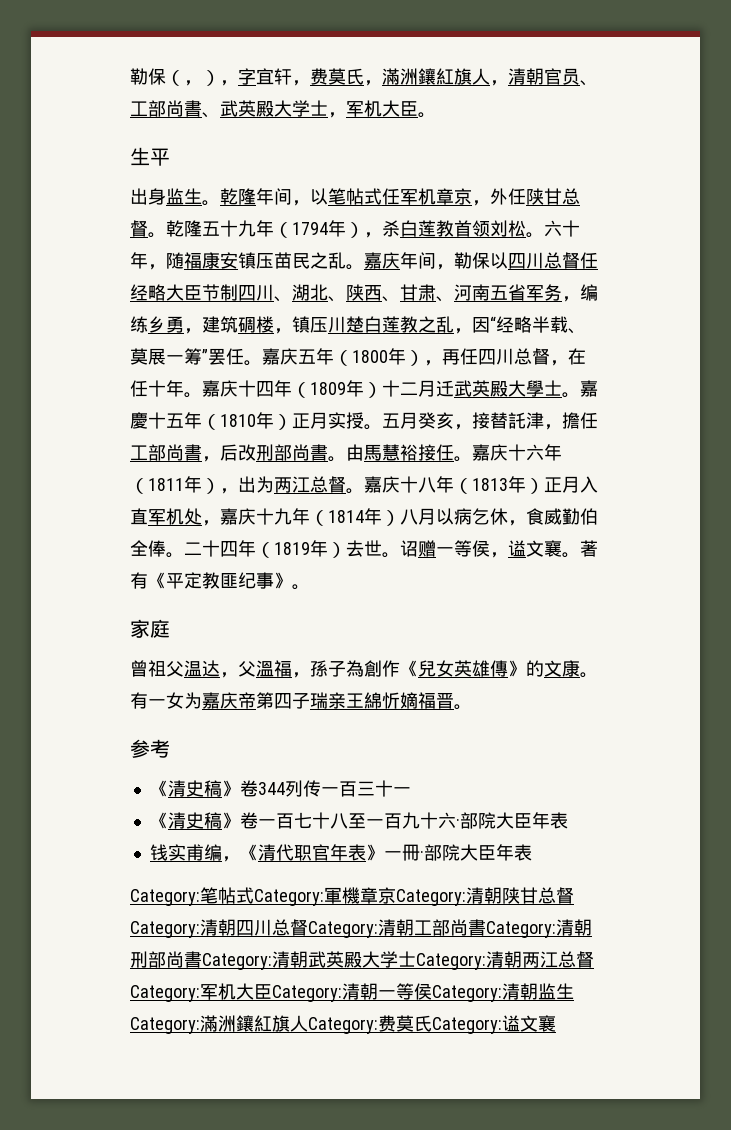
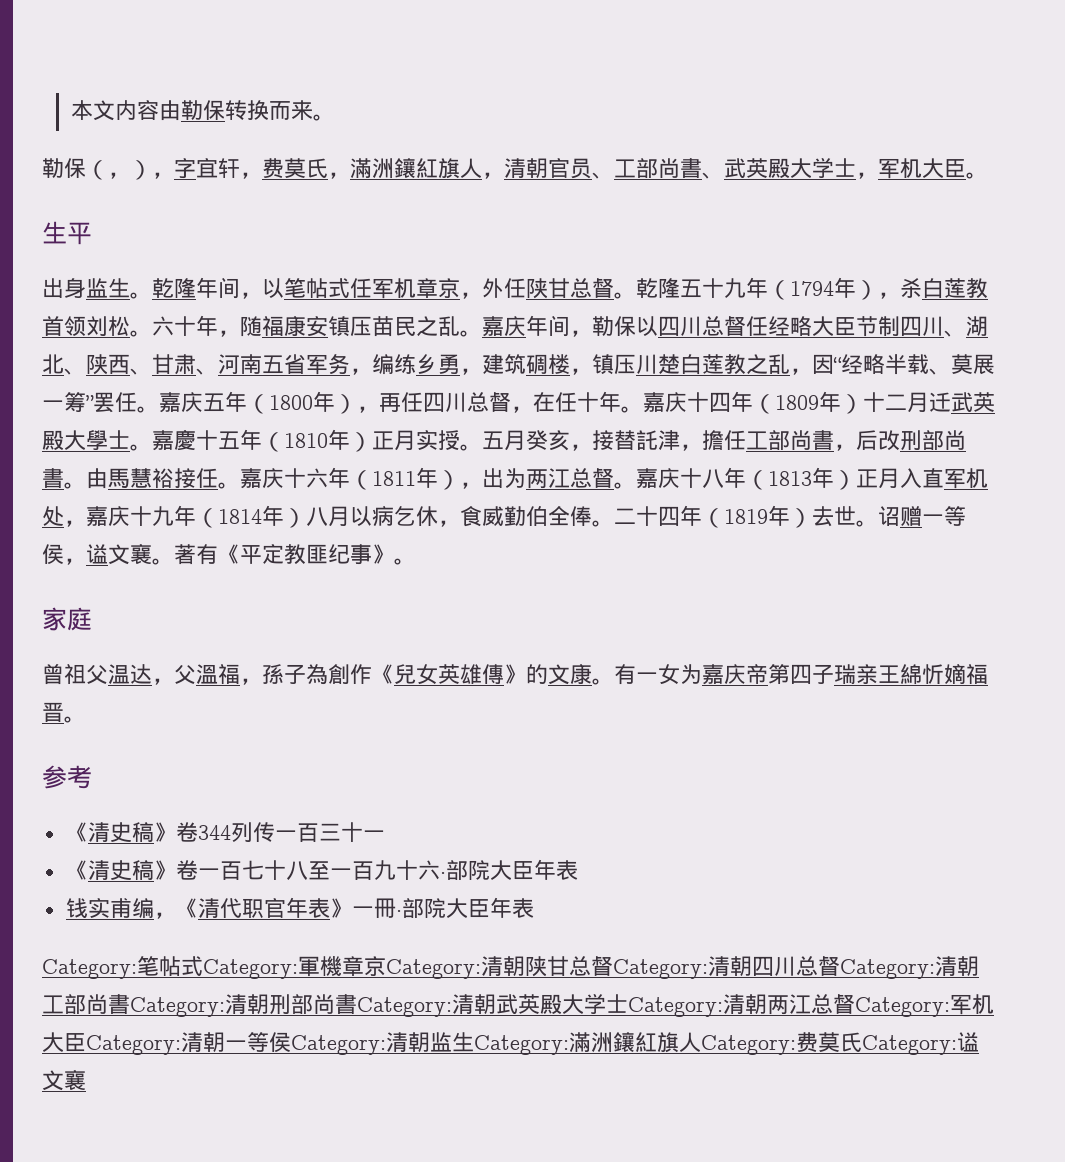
(130, 76) none -> [70,100,335,121] 本文内容由勒保转换而来。 //

